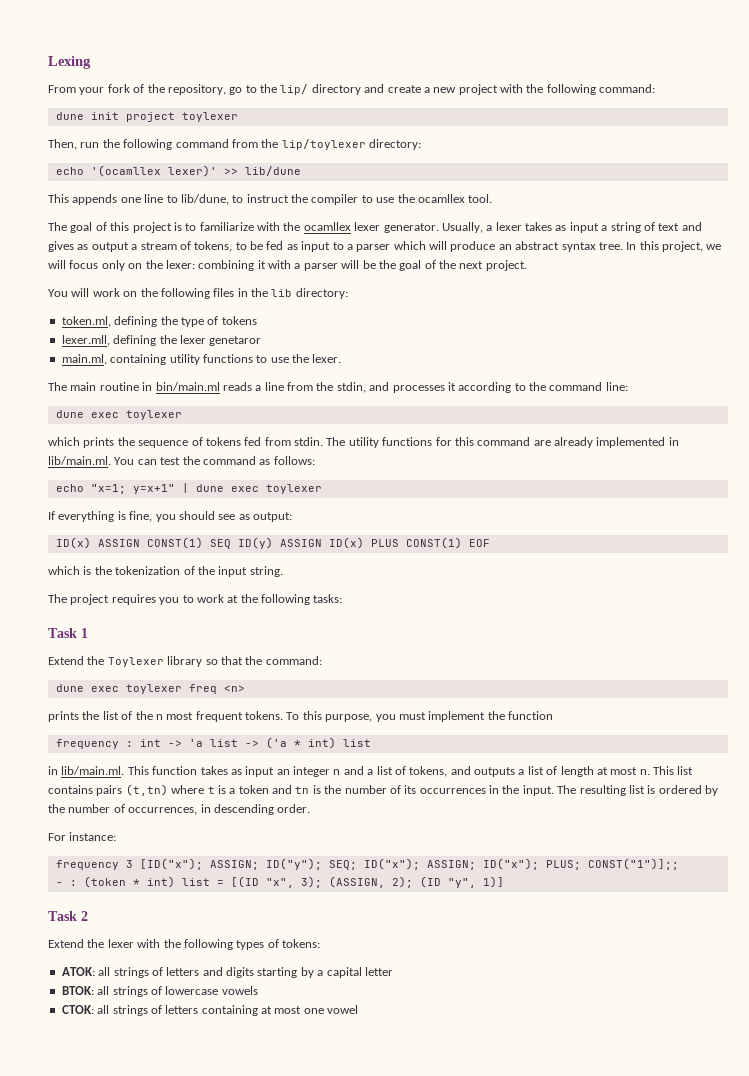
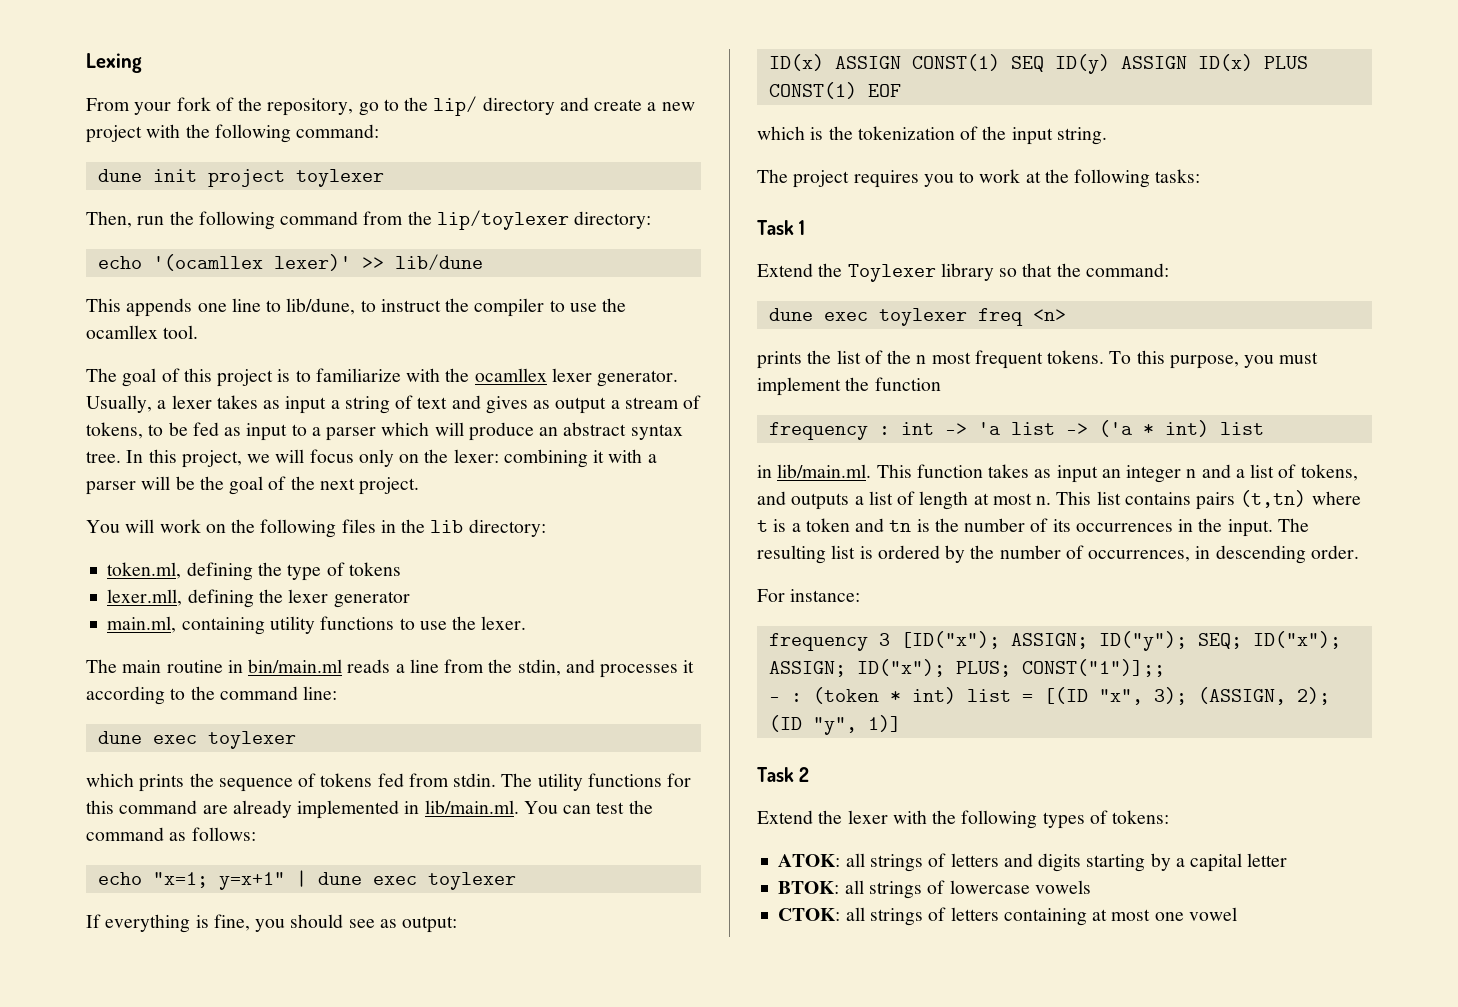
[209,336,262,346] genetaror -> [333,591,410,608] generator

